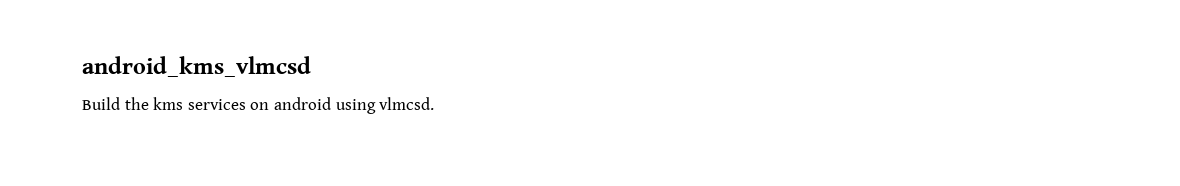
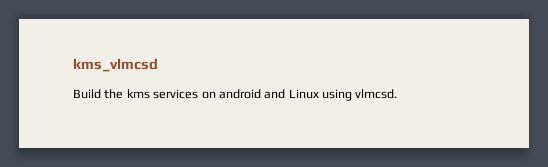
[82,56,311,77] android_kms_vlmcsd -> [73,58,158,72] kms_vlmcsd
(331, 103) none -> [264,89,319,99] and Linux

